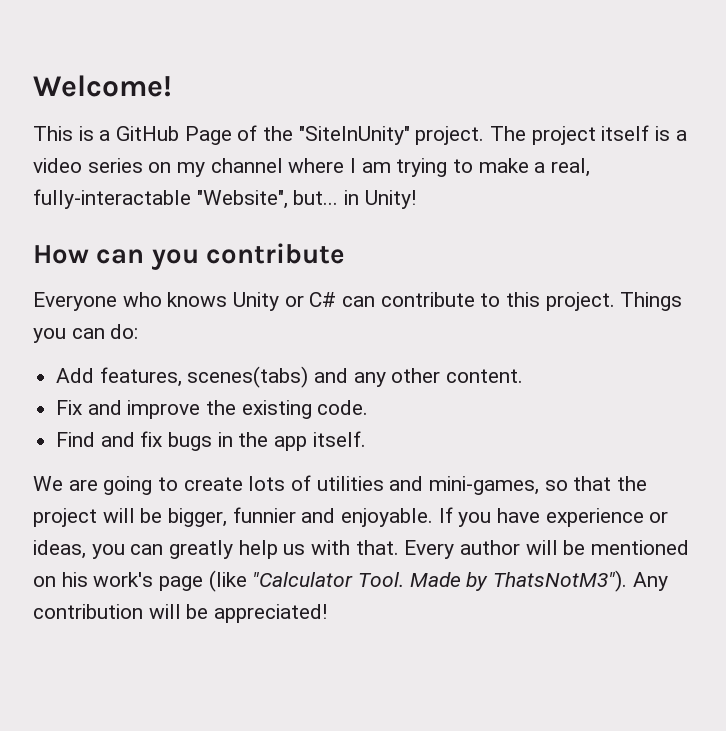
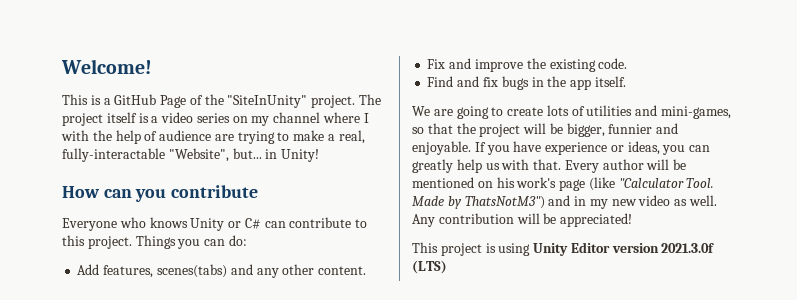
[361,162,391,173] am -> [61,130,234,144] with the help of audience are
[493,570,628,592] ThatsNotM3"). -> [464,195,718,209] ThatsNotM3") and in my new video as well.
(328, 613) none -> [412,242,715,256] [412,260,447,274] // This project is using Unity Editor version 2021.3.0f (LTS)

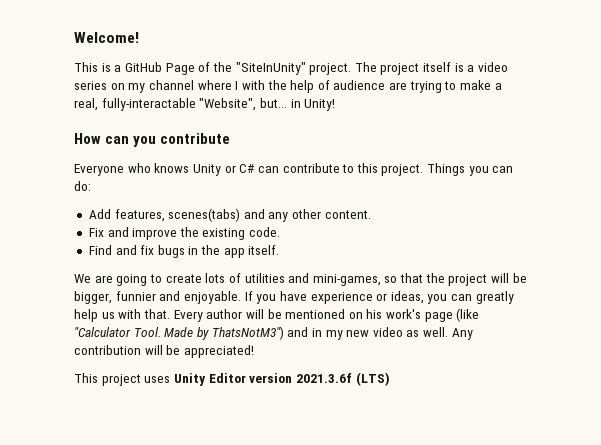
[485,243,531,256] is using -> [144,376,171,383] uses
[661,243,715,253] 2021.3.0f -> [295,373,352,383] 2021.3.6f

